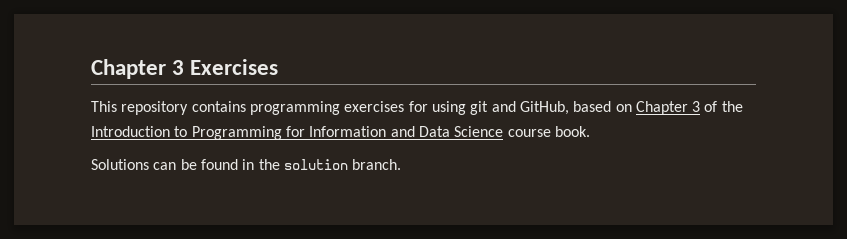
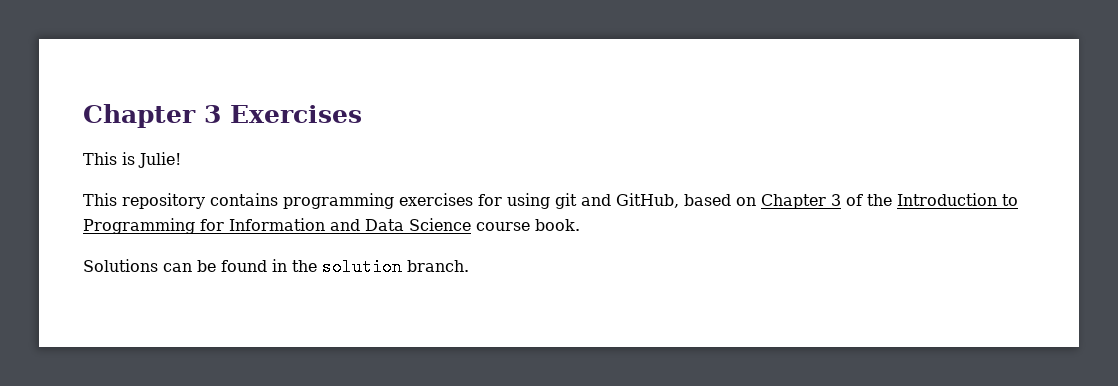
(279, 67) none -> [83,152,181,168] // This is Julie!

